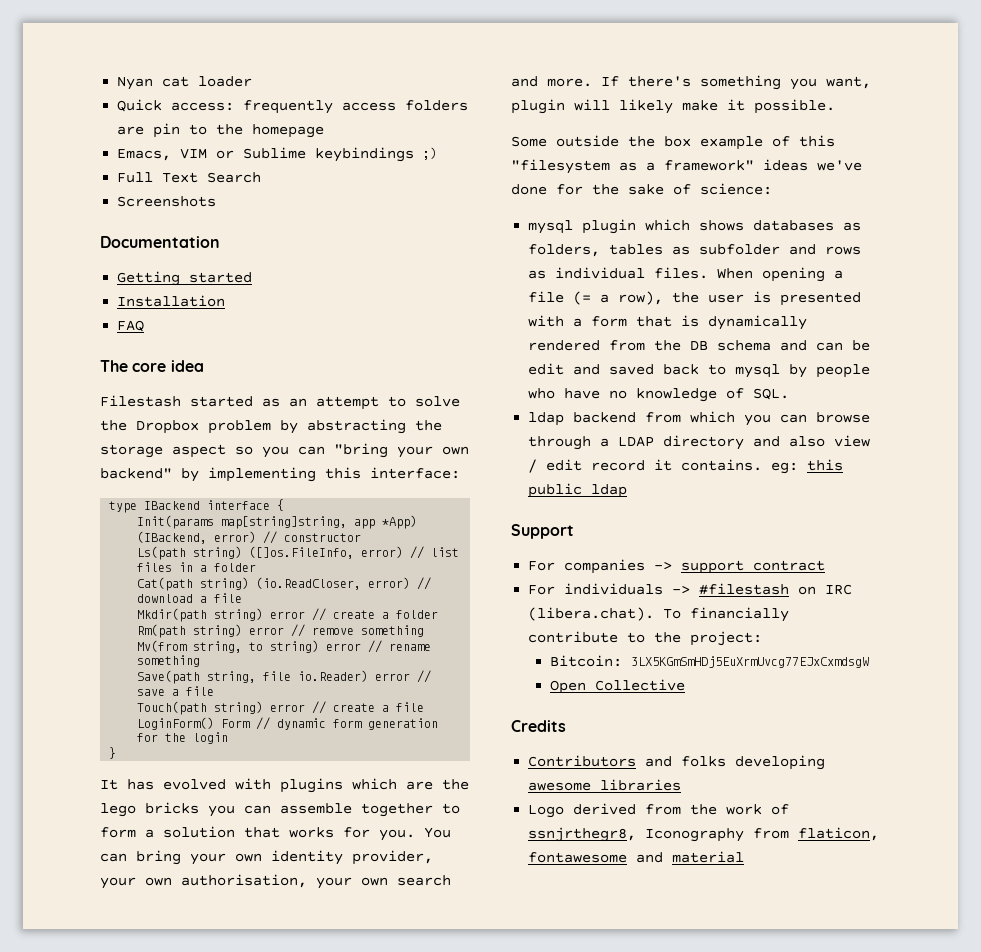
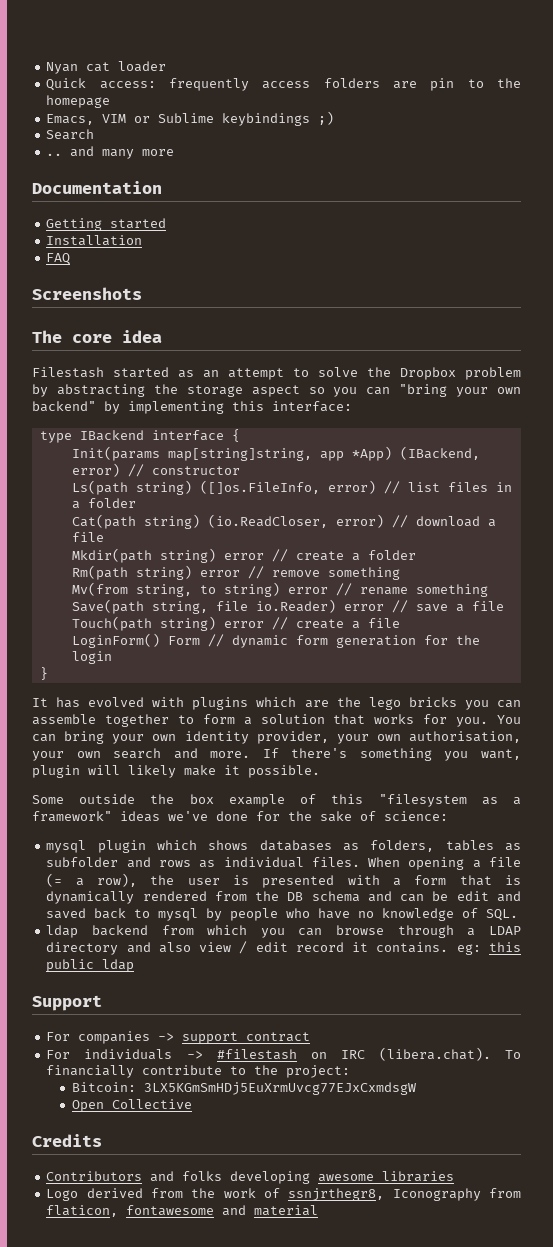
[117,172,199,183] Full Text -> (335, 118) none
[117,196,217,207] Screenshots -> [46,146,175,159] .. and many more
(145, 326) none -> [32,287,142,300] // Screenshots

